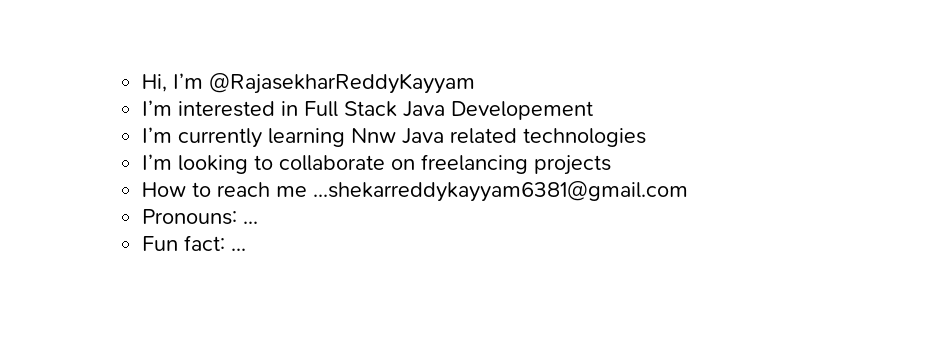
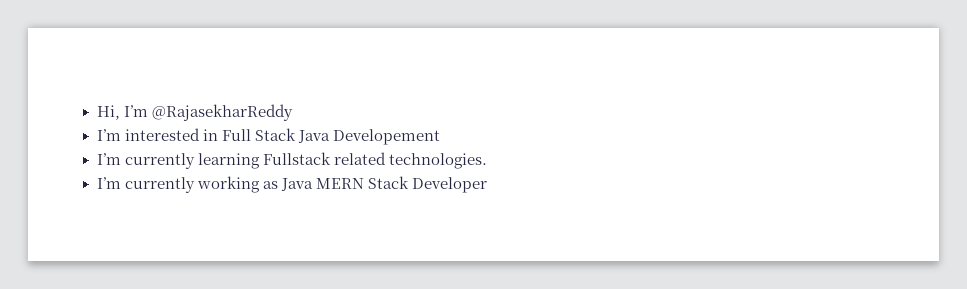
[209,73,476,94] @RajasekharReddyKayyam -> [151,104,293,121] @RajasekharReddy
[351,128,647,147] [142,154,612,175] [142,181,689,202] [142,209,259,225] [142,235,247,251] Nnw Java related technologies // I’m looking to collaborate on freelancing projects // How to reach me ...shekarreddykayyam6381@gmail.com // Pronouns: ... // Fun fact: ... -> [262,152,487,169] [96,176,487,193] Fullstack related technologies. // I’m currently working as Java MERN Stack Developer

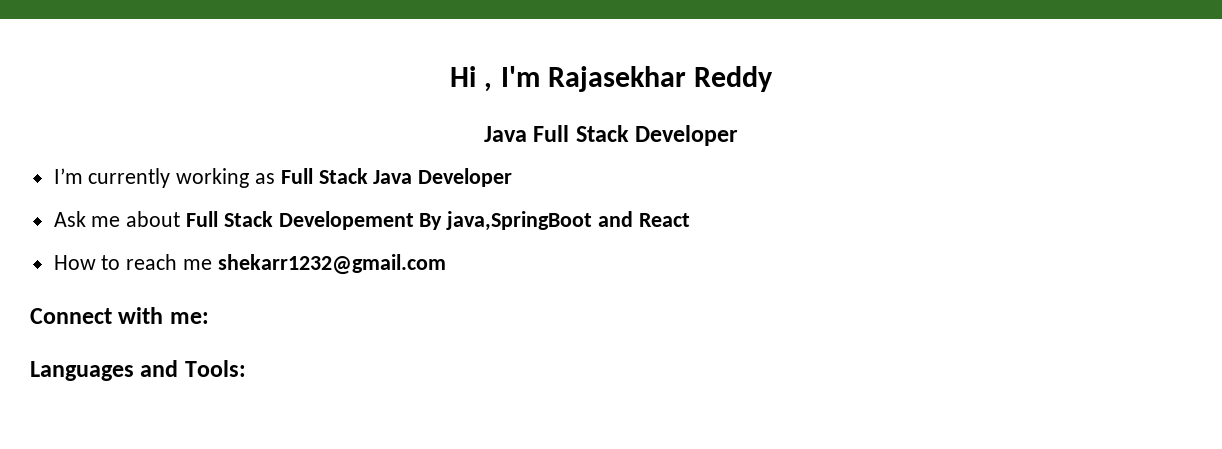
[96,104,293,121] [96,128,440,145] [96,152,487,169] [96,176,487,193] Hi, I’m @RajasekharReddy // I’m interested in Full Stack Java Developement // I’m currently learning Fullstack related technologies. // I’m currently working as Java MERN Stack Developer -> [450,66,773,92] [483,125,739,146] [53,168,513,188] [53,211,690,231] [53,254,446,275] [30,307,209,324] [30,360,246,381] Hi , I'm Rajasekhar Reddy // Java Full Stack Developer // I’m currently working as Full Stack Java Developer // Ask me about Full Stack Developement By java,SpringBoot and React // How to reach me shekarr1232@gmail.com // Connect with me: // Languages and Tools:

